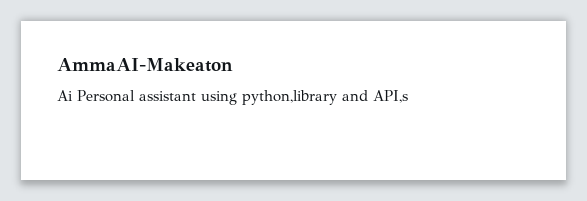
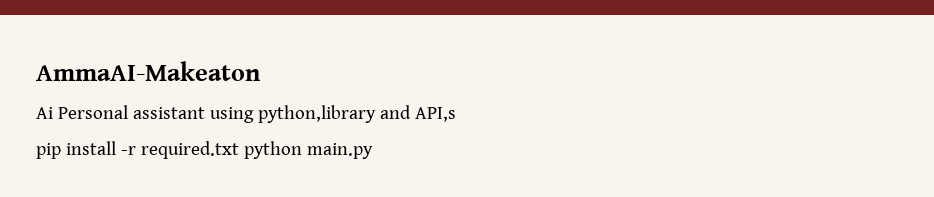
(408, 96) none -> [36,141,373,159] // pip install -r required.txt python main.py

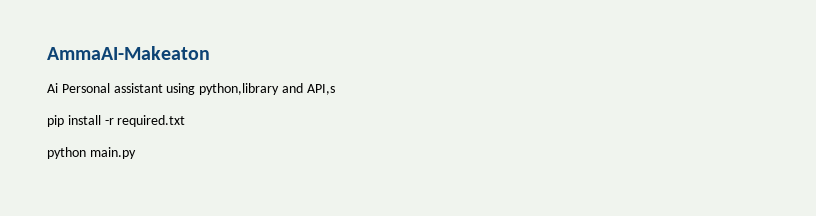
(239, 150) none -> (186, 121) //

